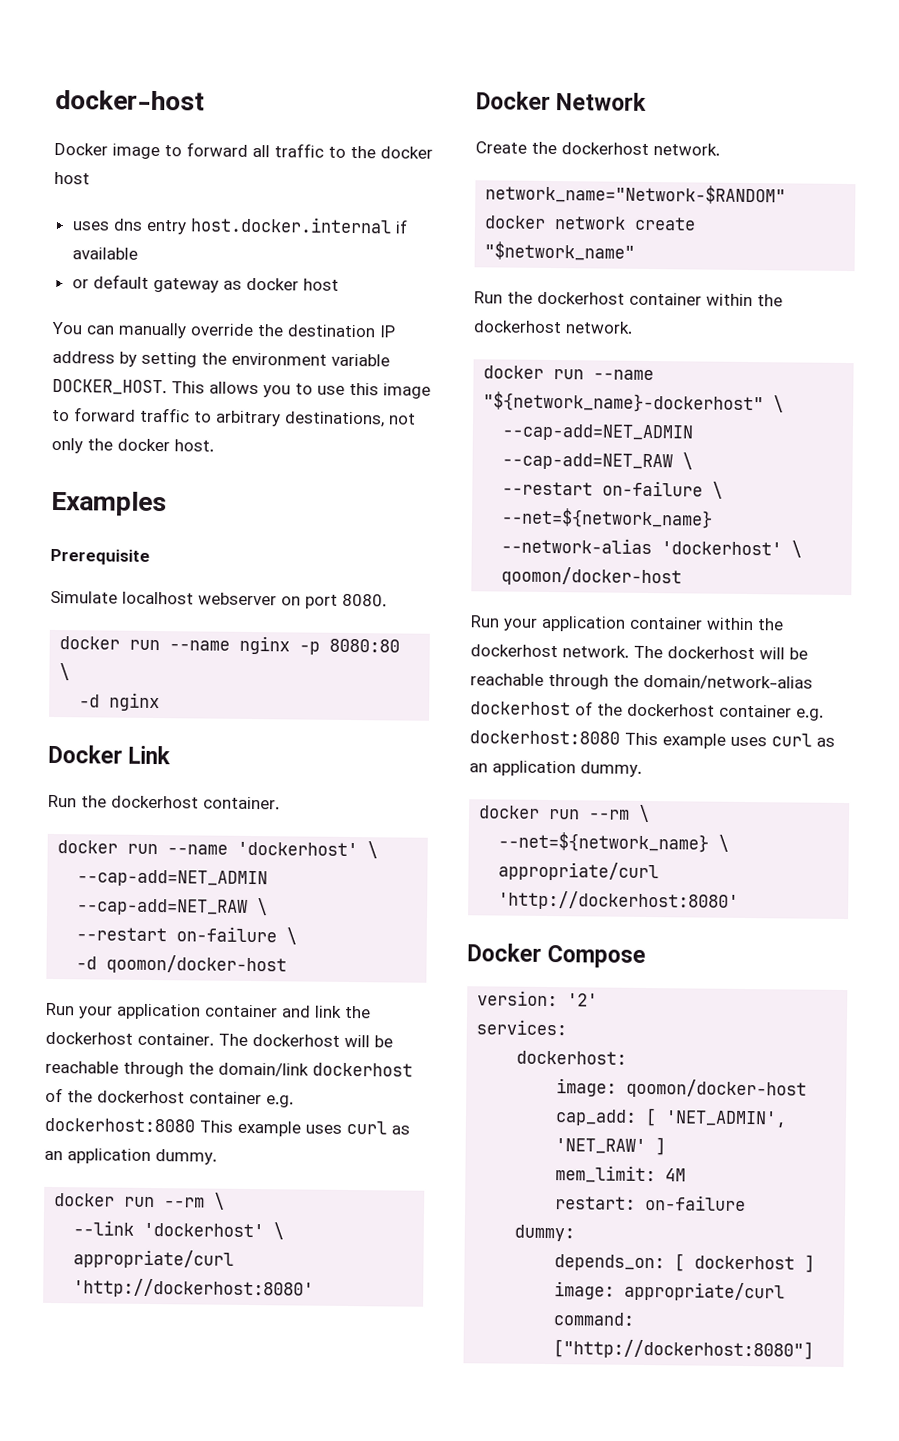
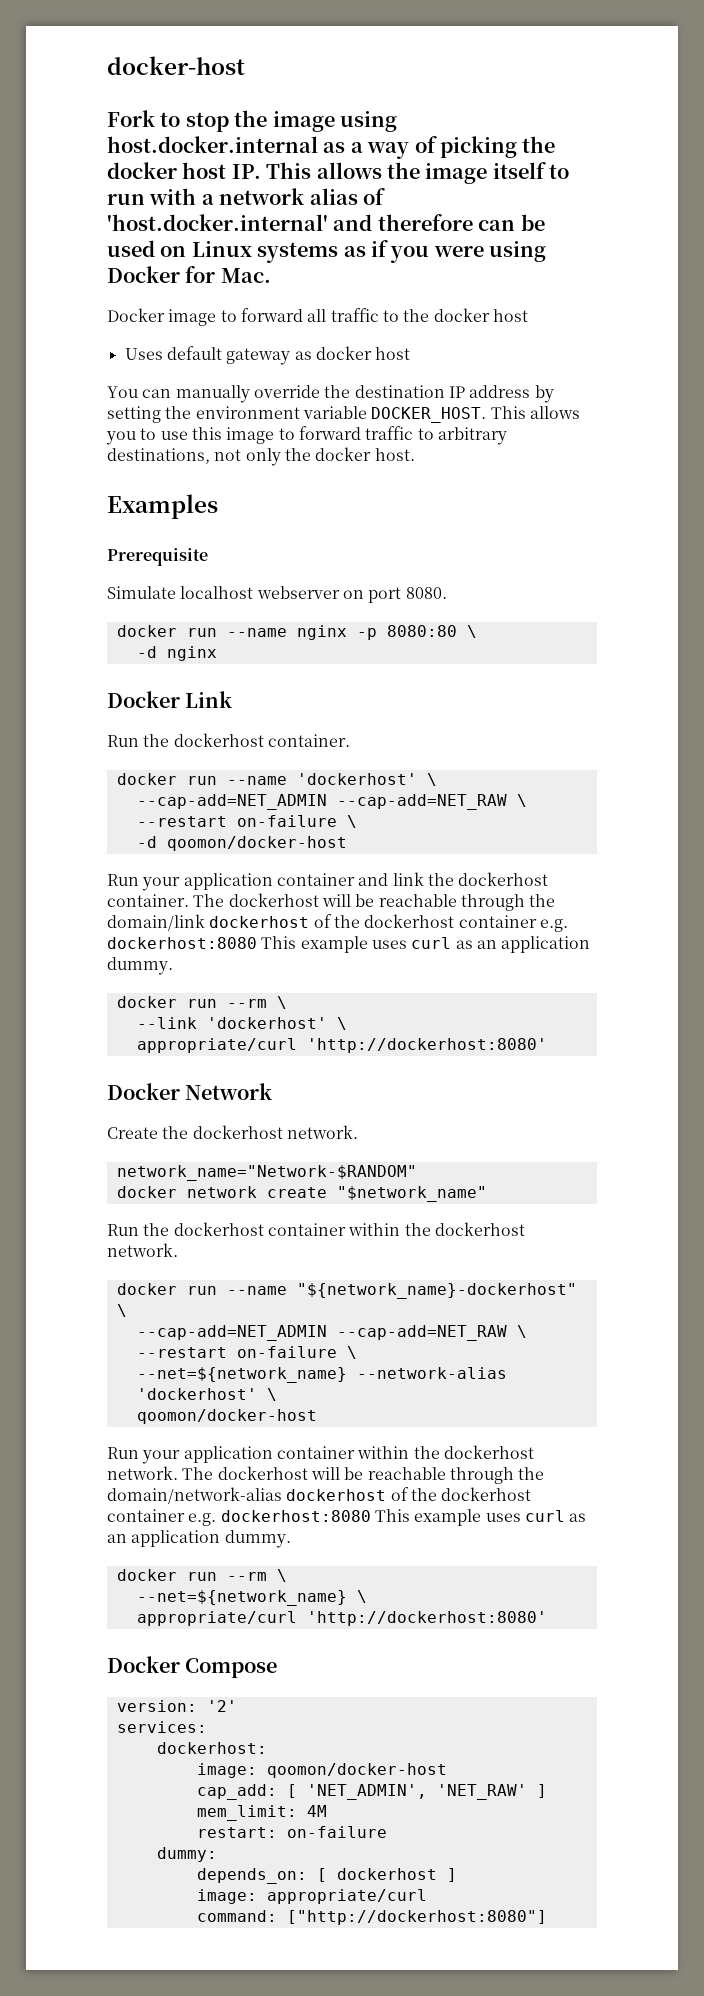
(205, 100) none -> [107,110,397,132] [107,136,556,159] [107,162,570,184] [107,188,385,205] [107,214,545,231] [107,240,547,263] [107,266,271,283] // Fork to stop the image using host.docker.internal as a way of picking the docker host IP. This allows the image itself to run with a network alias of 'host.docker.internal' and therefore can be used on Linux systems as if you were using Docker for Mac.
[71,216,408,235] [71,247,138,260] [71,279,89,289] uses dns entry host.docker.internal if available // or -> [124,348,163,360] Uses

